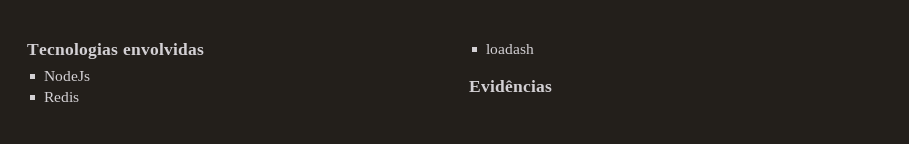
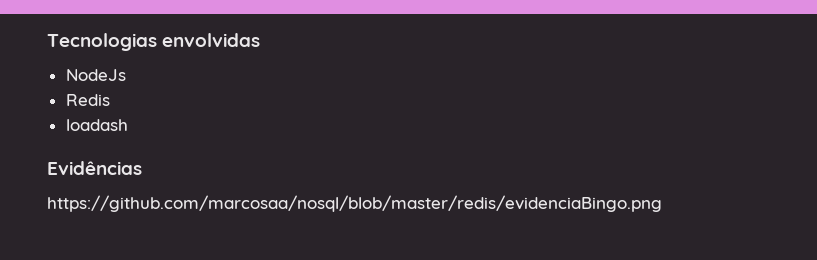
(552, 86) none -> [47,195,662,212] // https://github.com/marcosaa/nosql/blob/master/redis/evidenciaBingo.png

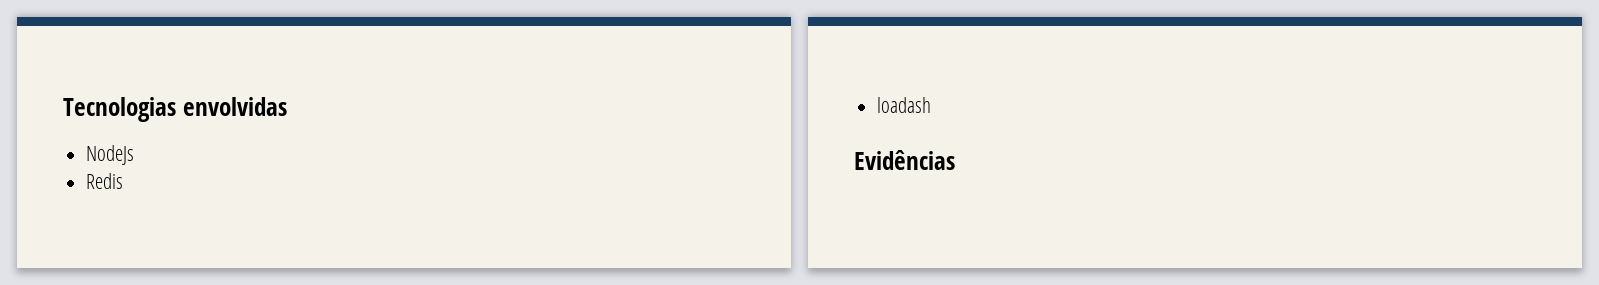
[47,195,662,212] // https://github.com/marcosaa/nosql/blob/master/redis/evidenciaBingo.png -> (955, 160) none

